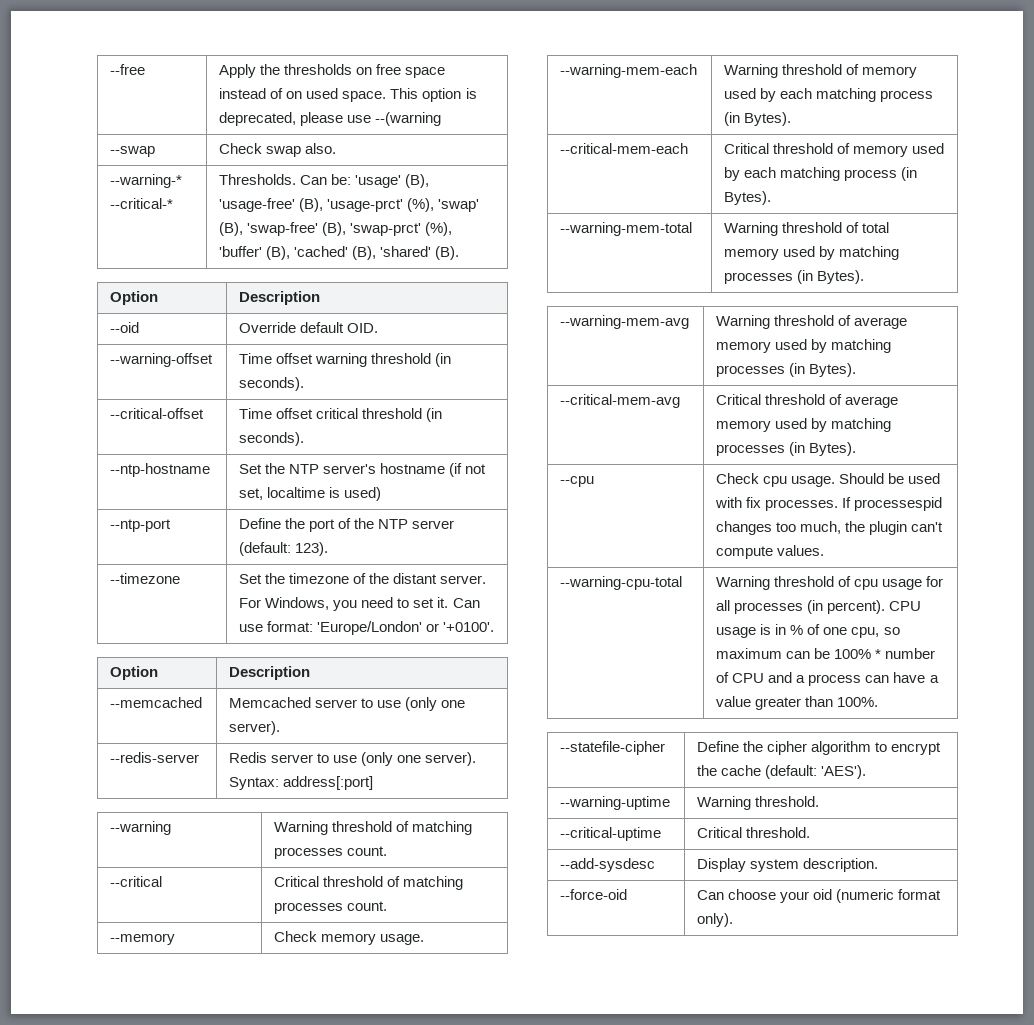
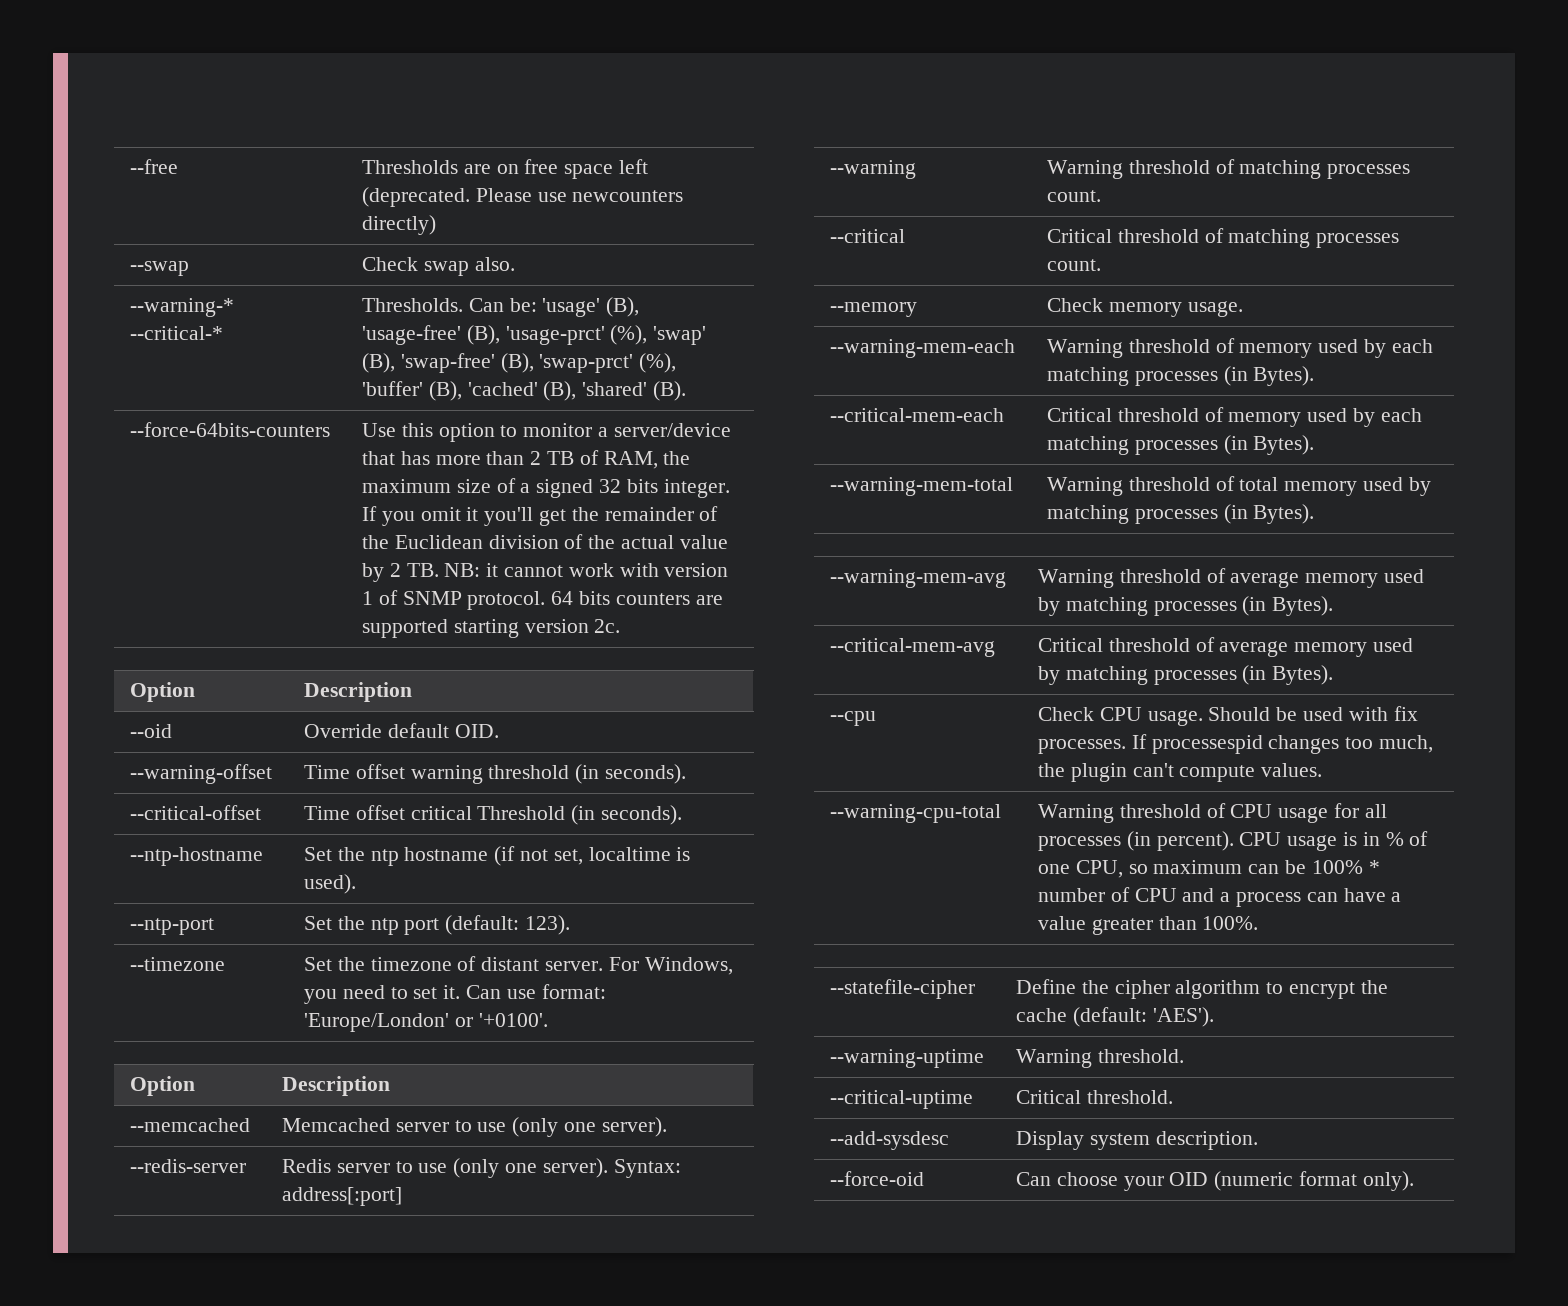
[219,64,446,78] [219,88,477,102] [219,112,442,126] Apply the thresholds on free space instead of on used space. This option is deprecated, please use --(warning -> [361,159,648,179] [361,187,684,207] [361,215,436,235] Thresholds are on free space left (deprecated. Please use newcounters directly)
(460, 253) none -> [129,422,330,437] [361,423,731,442] [361,450,691,469] [361,478,730,498] [361,506,719,526] [361,534,728,549] [361,563,729,582] [361,590,723,610] [361,619,621,638] // --force-64bits-counters | Use this option to monitor a server/device that has more than 2 TB of RAM, the maximum size of a signed 32 bits integer. If you omit it you'll get the remainder of the Euclidean division of the actual value by 2 TB. NB: it cannot work with version 1 of SNMP protocol. 64 bits counters are supported starting version 2c.
[362,408,423,419] threshold -> [477,806,566,820] Threshold
[289,464,377,474] NTP server's -> [370,849,399,866] ntp
[344,487,382,501] used) -> [303,874,356,894] used).
[239,518,455,532] Define the port of the NTP server -> [303,916,440,935] Set the ntp port
[369,573,390,584] the -> (477, 963) none
[880,90,934,102] process -> [1134,371,1218,386] processes
[844,169,898,181] process -> [1134,440,1218,455] processes
[763,476,788,487] cpu -> [1099,707,1142,721] CPU
[854,579,879,590] cpu -> [1230,804,1273,818] CPU
[851,627,880,638] cpu, -> [1075,860,1123,878] CPU,
[813,889,833,900] oid -> [1169,1172,1209,1186] OID

